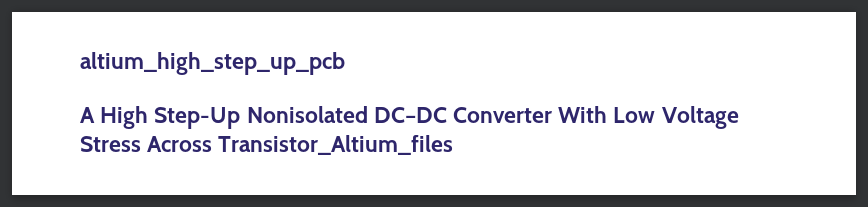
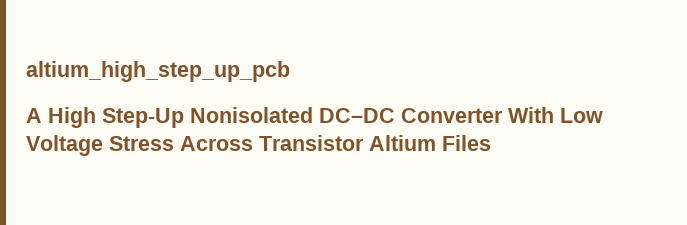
[218,135,454,155] Transistor_Altium_files -> [259,135,491,151] Transistor Altium Files

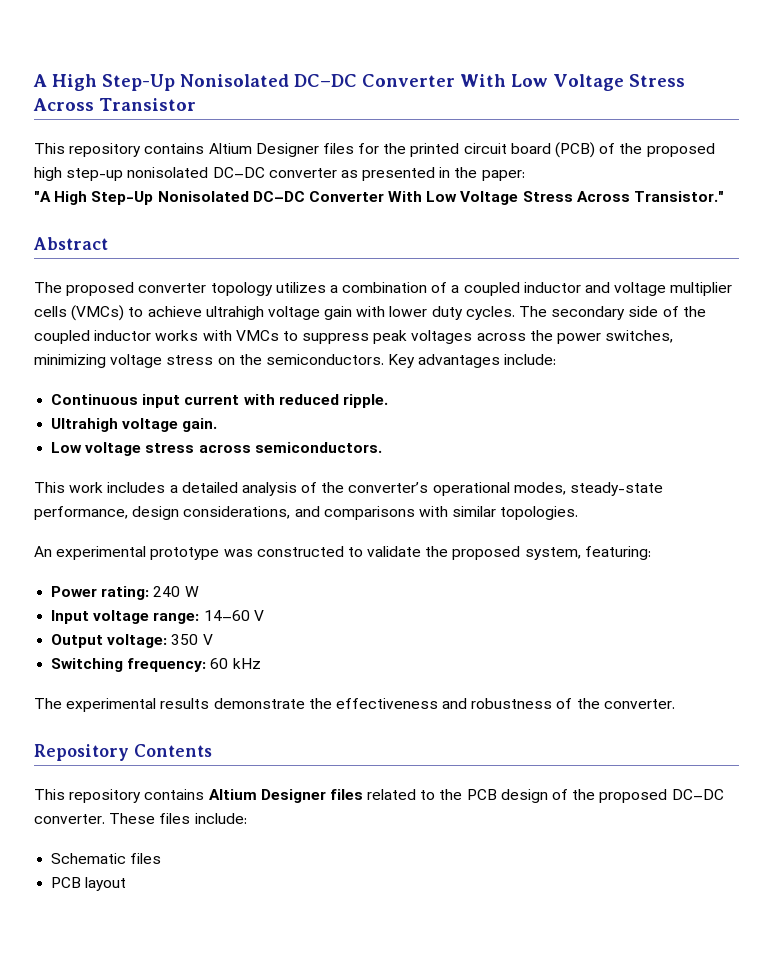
[26,61,290,82] altium_high_step_up_pcb // -> (33, 80) none
[369,135,491,151] Altium Files -> [34,142,715,158] [34,167,525,181] [34,191,725,205] [33,237,108,250] [34,282,733,296] [34,305,706,321] [34,330,674,344] [34,354,557,368] [51,394,388,408] [51,418,218,432] [51,442,382,456] [34,482,664,496] [34,506,579,520] [34,546,651,560] [51,586,199,600] [51,610,264,624] [51,634,213,648] [51,658,261,672] [34,698,675,712] [34,744,212,761] [34,789,724,803] [34,813,247,824] [51,853,162,864] [51,877,127,891] // This repository contains Altium Designer files for the printed circuit board (PCB) of the proposed high step-up nonisolated DC–DC converter as presented in the paper: // "A High Step-Up Nonisolated DC–DC Converter With Low Voltage Stress Across Transistor." // Abstract // The proposed converter topology utilizes a combination of a coupled inductor and voltage multiplier cells (VMCs) to achieve ultrahigh voltage gain with lower duty cycles. The secondary side of the coupled inductor works with VMCs to suppress peak voltages across the power switches, minimizing voltage stress on the semiconductors. Key advantages include: // Continuous input current with reduced ripple. // Ultrahigh voltage gain. // Low voltage stress across semiconductors. // This work includes a detailed analysis of the converter’s operational modes, steady-state performance, design considerations, and comparisons with similar topologies. // An experimental prototype was constructed to validate the proposed system, featuring: // Power rating: 240 W // Input voltage range: 14–60 V // Output voltage: 350 V // Switching frequency: 60 kHz // The experimental results demonstrate the effectiveness and robustness of the converter. // Repository Contents // This repository contains Altium Designer files related to the PCB design of the proposed DC–DC converter. These files include: // Schematic files // PCB layout

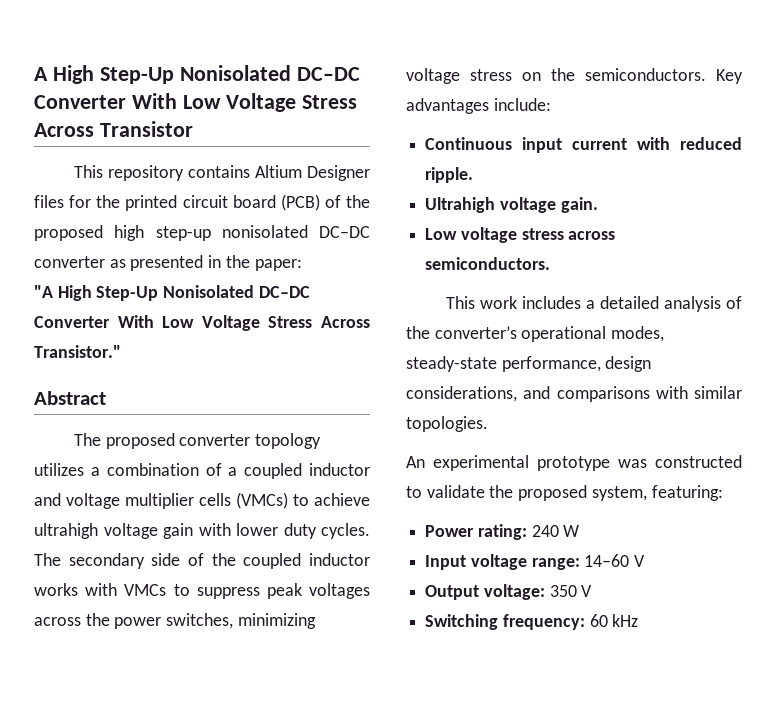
[34,698,675,712] [34,744,212,761] [34,789,724,803] [34,813,247,824] [51,853,162,864] [51,877,127,891] // The experimental results demonstrate the effectiveness and robustness of the converter. // Repository Contents // This repository contains Altium Designer files related to the PCB design of the proposed DC–DC converter. These files include: // Schematic files // PCB layout -> (639, 620) none

